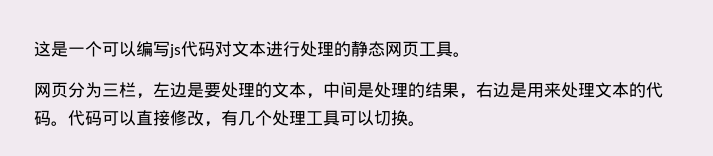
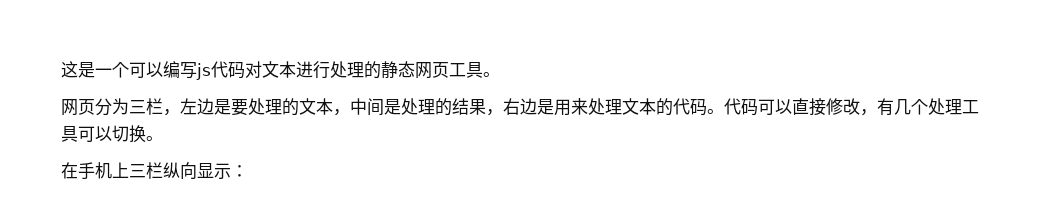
(425, 123) none -> [61,162,248,180] // 在手机上三栏纵向显示：

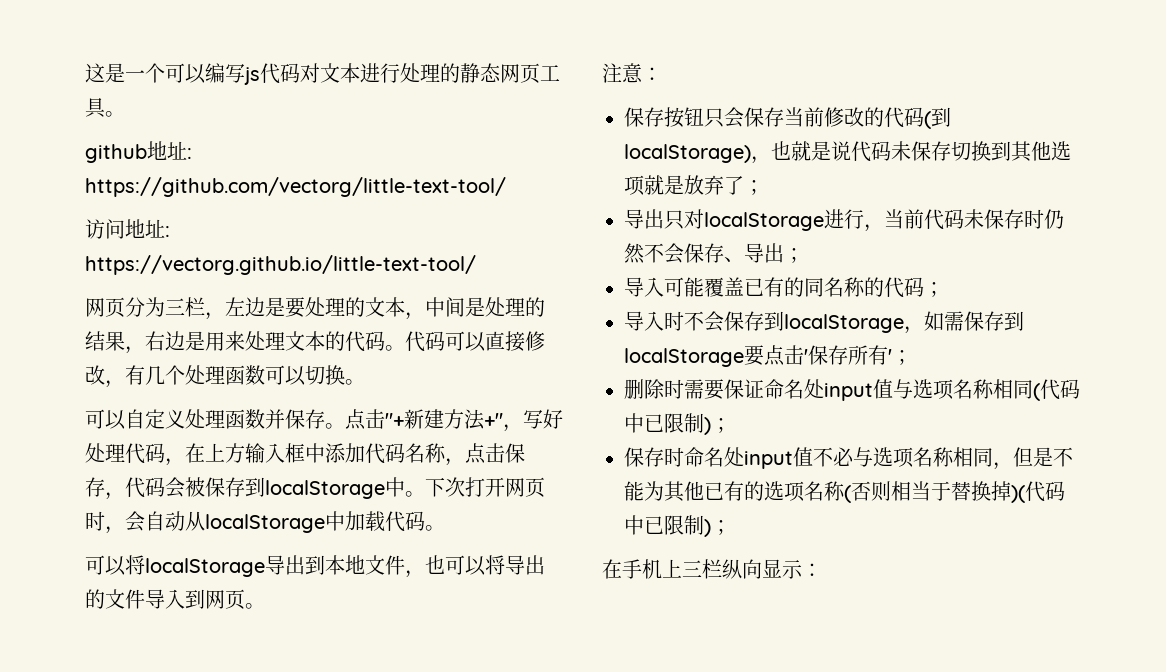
(500, 74) none -> [85,141,192,163] [85,177,506,197] [85,219,170,239] [85,255,476,275] // github地址: https://github.com/vectorg/little-text-tool/ // 访问地址: https://vectorg.github.io/little-text-tool/
[962,100,979,114] [61,126,78,142] 工具 -> [225,365,265,385] 函数
(163, 138) none -> [85,409,563,432] [85,443,525,466] [85,477,545,500] [85,511,445,534] [85,555,545,578] [85,589,265,609] [602,63,662,83] [624,107,951,129] [624,141,1071,164] [624,175,764,196] [624,209,1064,232] [624,243,804,264] [624,277,944,298] [624,311,1024,334] [624,345,912,367] [624,379,1080,401] [624,413,731,435] [624,447,1073,470] [624,481,1065,503] [624,515,731,537] // 可以自定义处理函数并保存。点击"+新建方法+"，写好处理代码，在上方输入框中添加代码名称，点击保存，代码会被保存到localStorage中。下次打开网页时，会自动从localStorage中加载代码。 // 可以将localStorage导出到本地文件，也可以将导出的文件导入到网页。 // 注意： // 保存按钮只会保存当前修改的代码(到localStorage)，也就是说代码未保存切换到其他选项就是放弃了； // 导出只对localStorage进行，当前代码未保存时仍然不会保存、导出； // 导入可能覆盖已有的同名称的代码； // 导入时不会保存到localStorage，如需保存到localStorage要点击'保存所有'； // 删除时需要保证命名处input值与选项名称相同(代码中已限制)； // 保存时命名处input值不必与选项名称相同，但是不能为其他已有的选项名称(否则相当于替换掉)(代码中已限制)；

